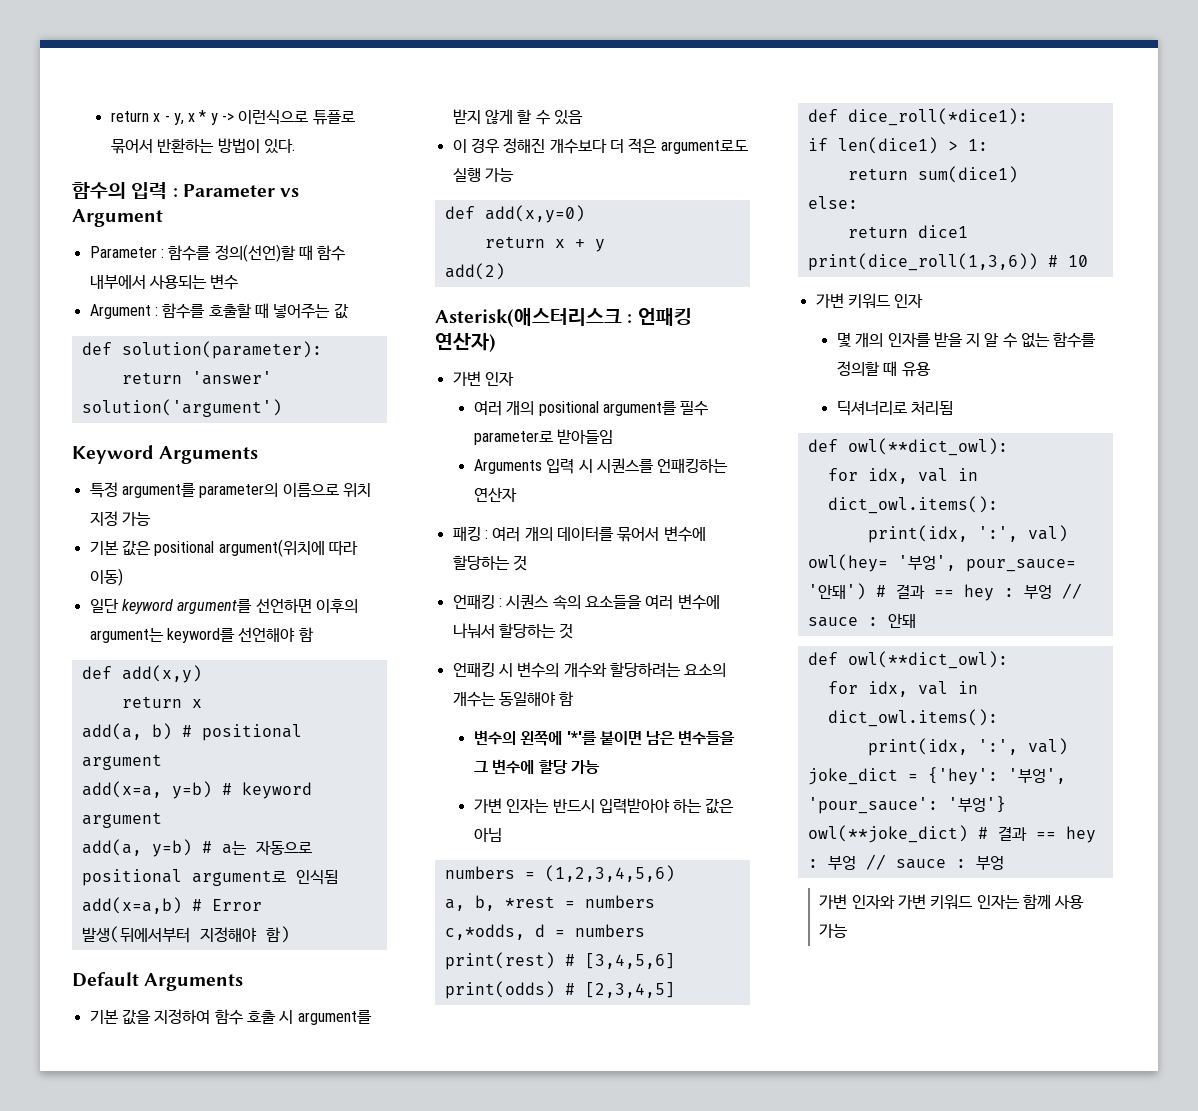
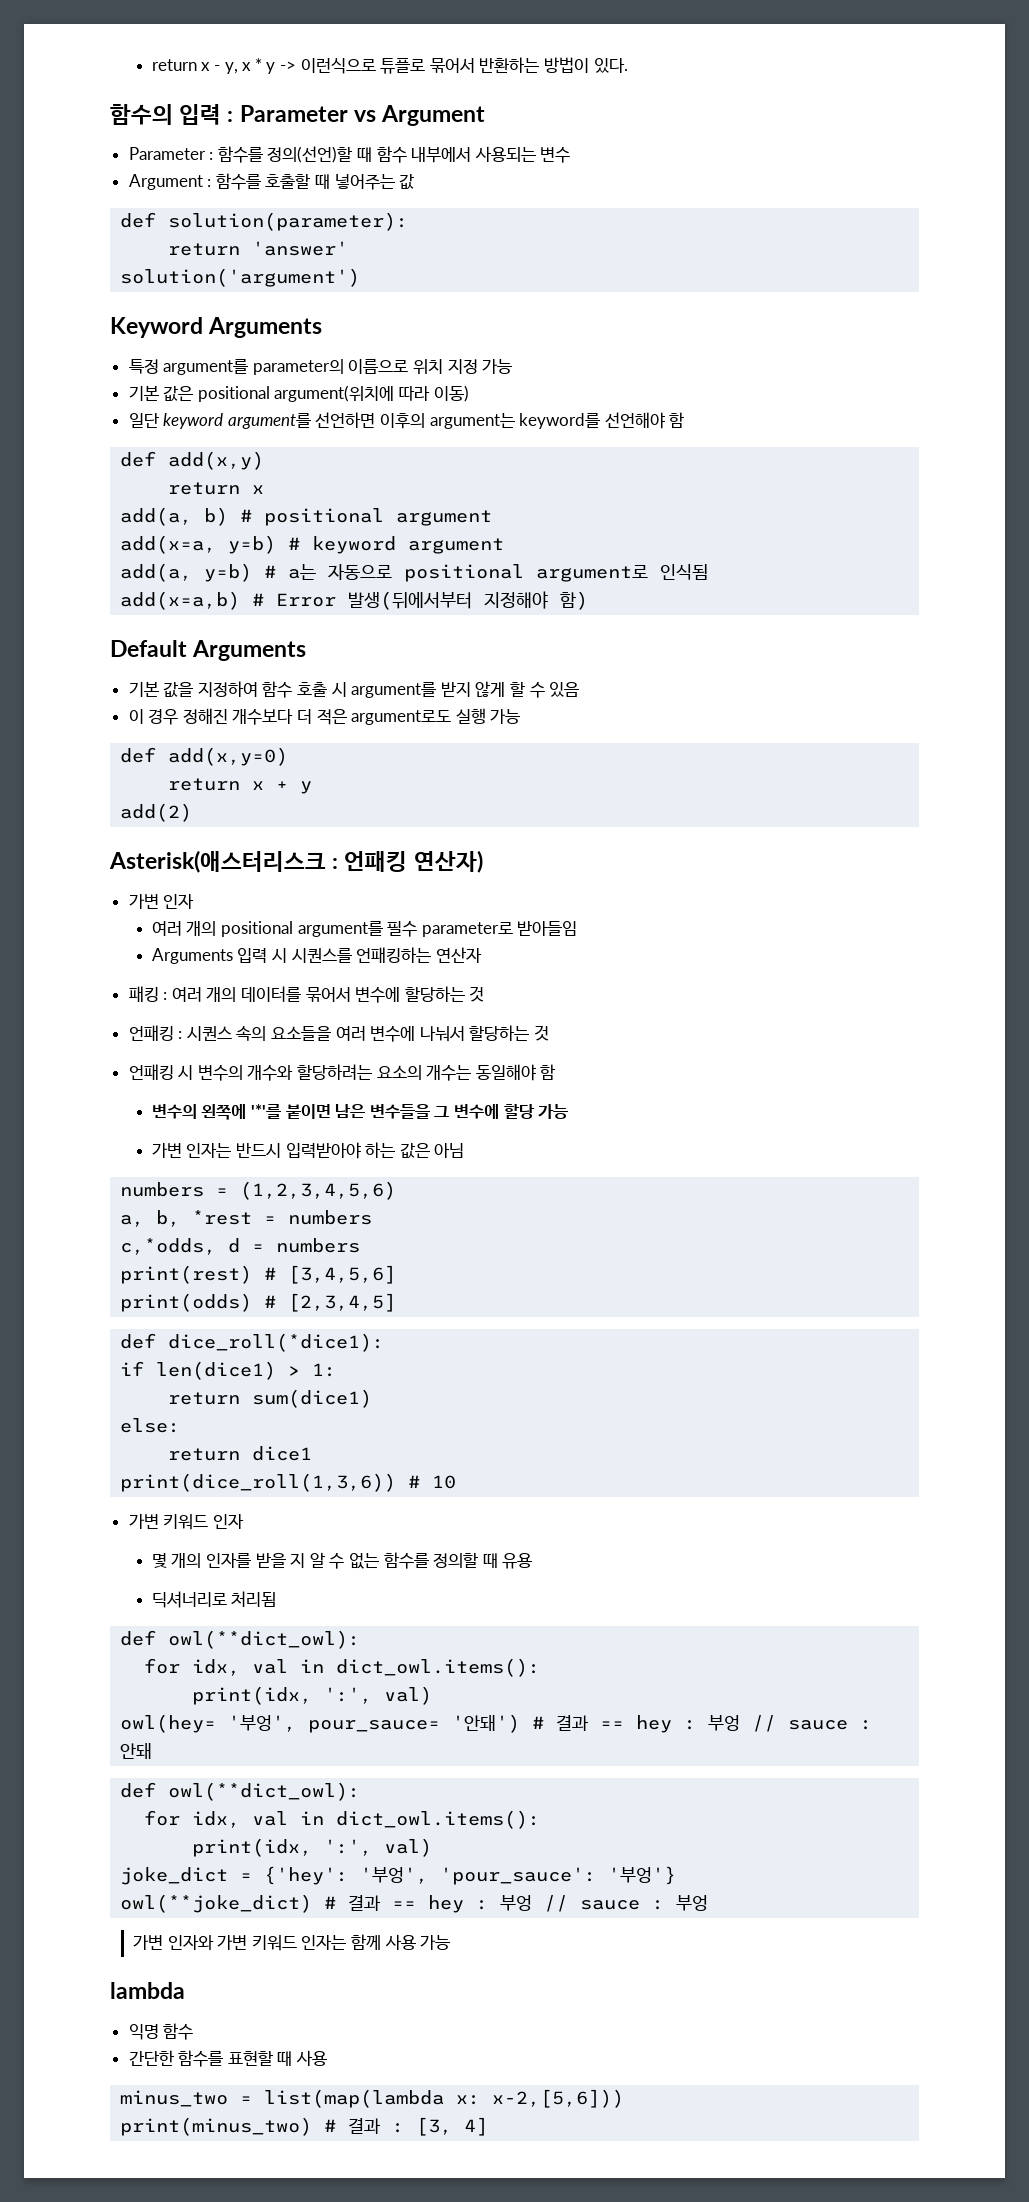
(849, 931) none -> [110,1982,185,1999] [128,2023,194,2040] [128,2050,328,2067] [120,2089,625,2108] [120,2117,489,2136] // lambda // 익명 함수 // 간단한 함수를 표현할 때 사용 // minus_two = list(map(lambda x: x-2,[5,6])) // print(minus_two) # 결과 : [3, 4]

